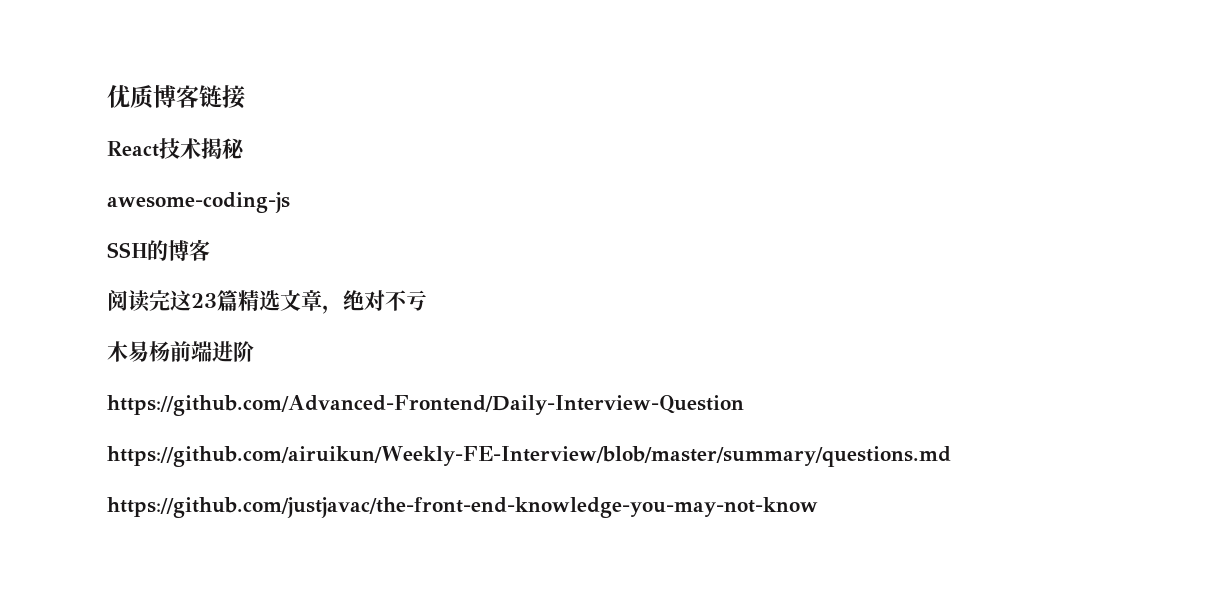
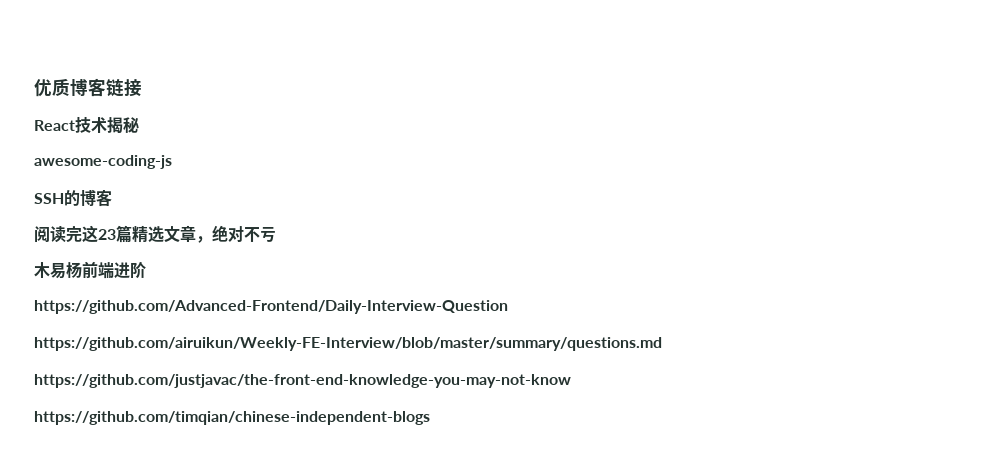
(818, 507) none -> [34,411,430,425] // https://github.com/timqian/chinese-independent-blogs

